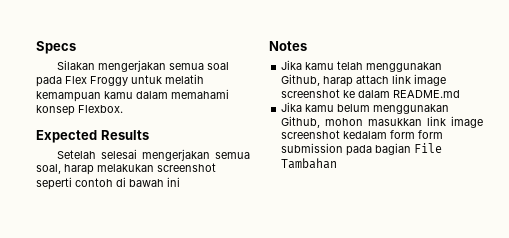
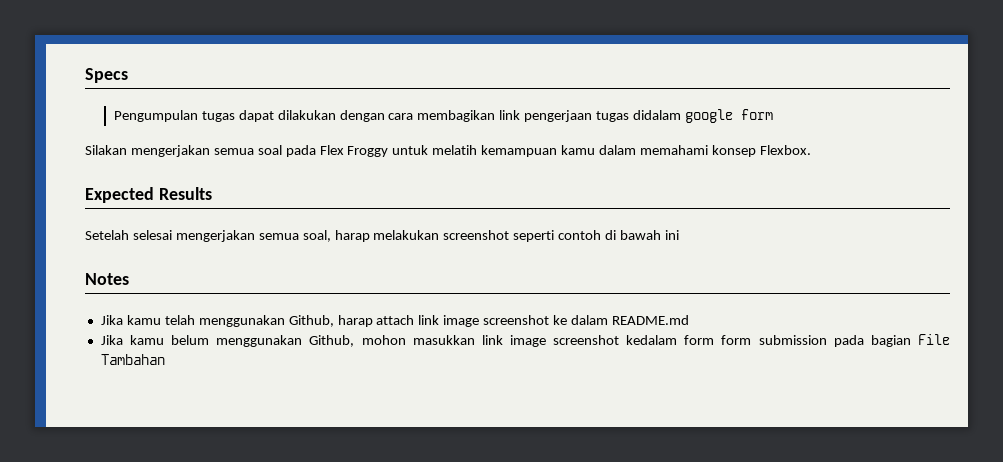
(76, 47) none -> [113,109,773,123] // Pengumpulan tugas dapat dilakukan dengan cara membagikan link pengerjaan tugas didalam google form

